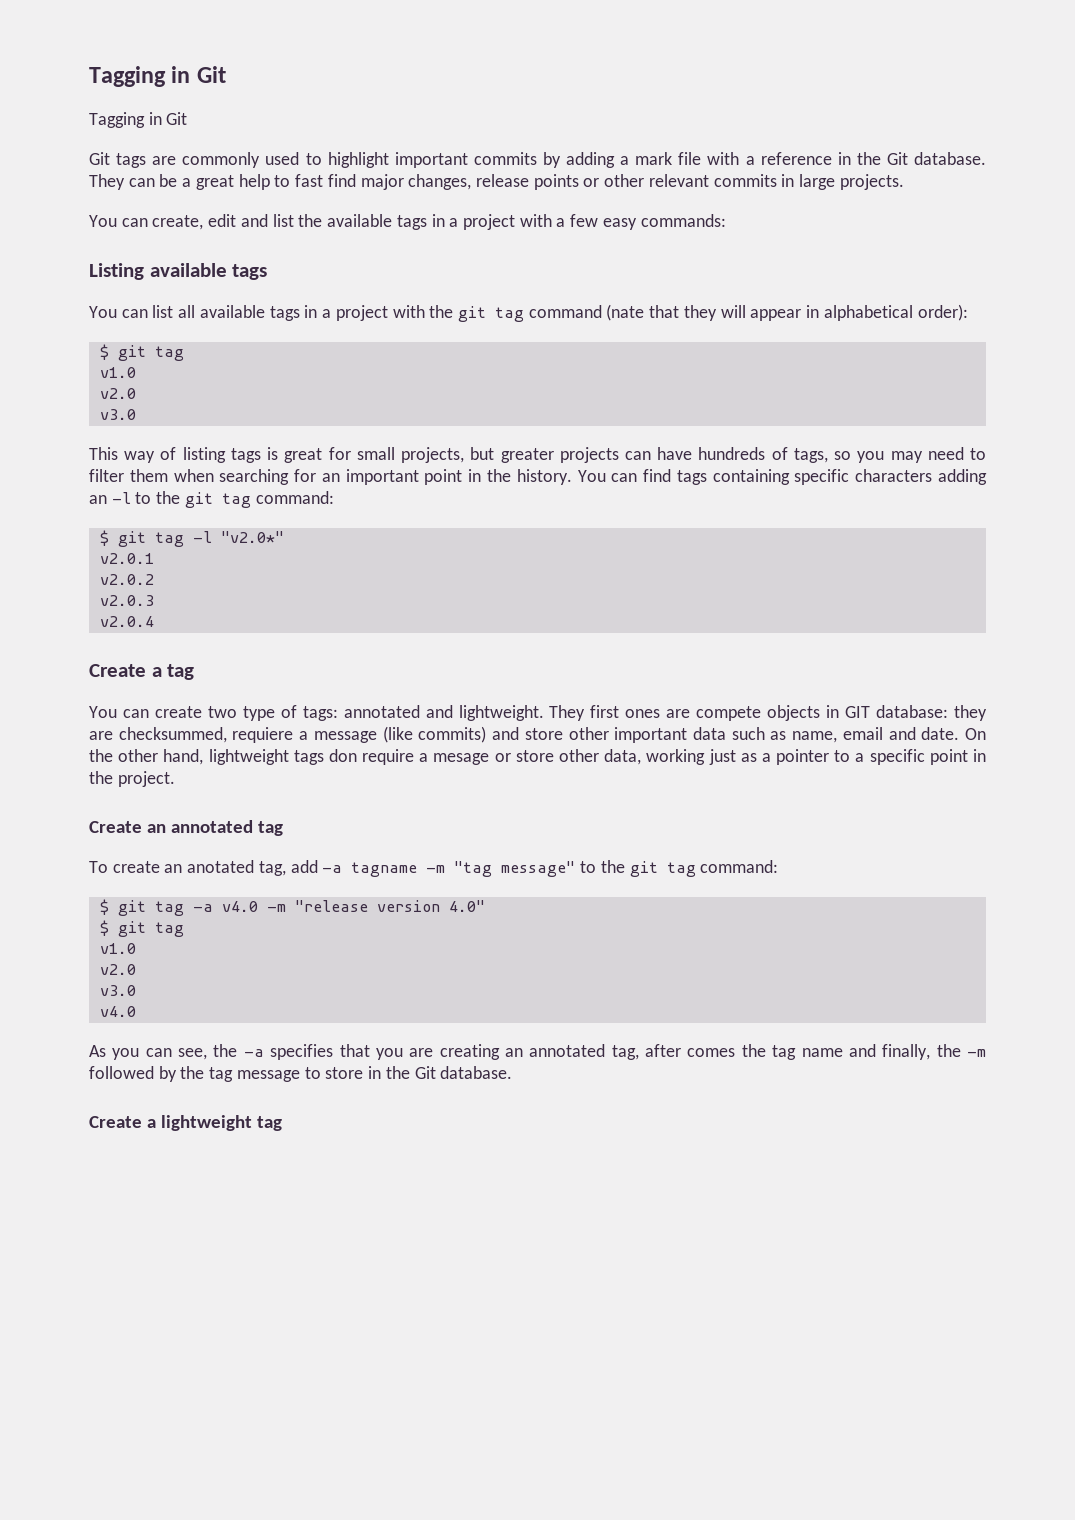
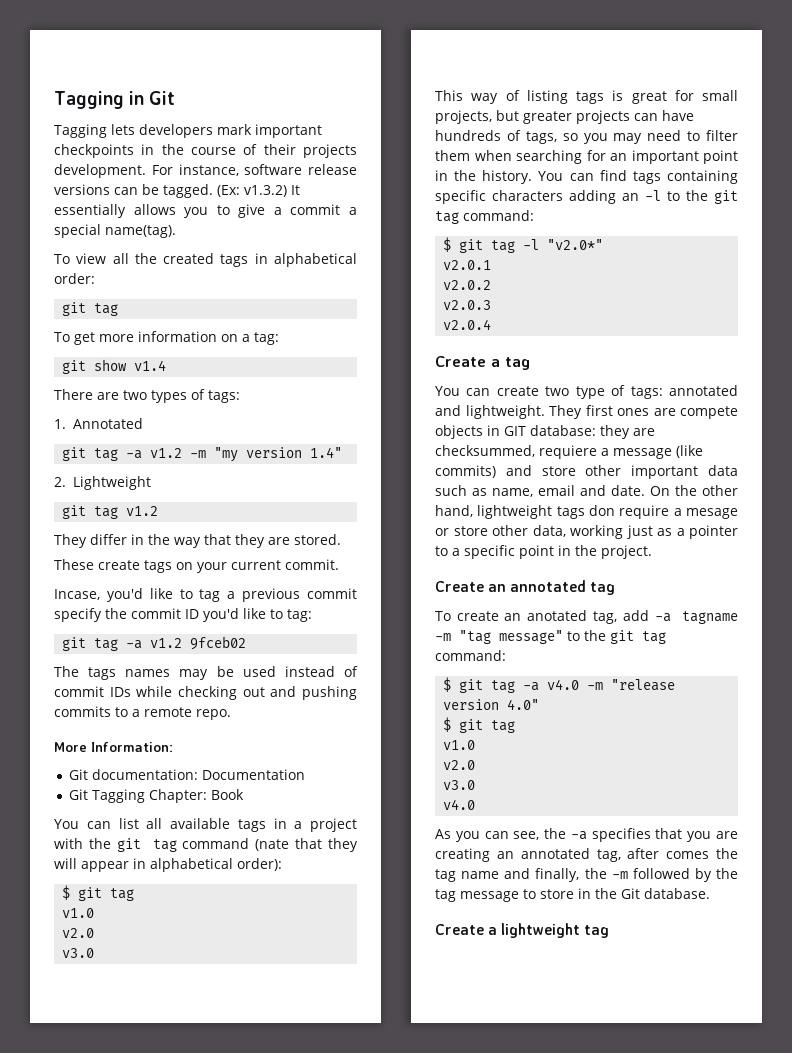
[148,112,188,125] [89,152,987,168] [89,174,904,190] [89,214,726,230] [89,263,268,280] in Git // Git tags are commonly used to highlight important commits by adding a mark file with a reference in the Git database. They can be a great help to fast find major changes, release points or other relevant commits in large projects. // You can create, edit and list the available tags in a project with a few easy commands: // Listing available tags -> [110,124,322,138] [54,144,357,158] [54,164,357,178] [54,184,300,198] [54,204,357,218] [54,224,176,238] [54,253,357,267] [54,273,95,284] [62,302,119,316] [54,331,279,345] [62,359,167,374] [54,389,240,403] [54,418,143,429] [62,447,343,462] [54,476,151,490] [62,505,159,519] [54,534,341,548] [54,559,339,573] [54,588,357,602] [54,608,312,622] [62,636,247,651] [54,666,358,680] [54,686,357,700] [54,706,231,720] [54,742,173,752] [68,769,305,780] [68,789,244,803] lets developers mark important checkpoints in the course of their projects development. For instance, software release versions can be tagged. (Ex: v1.3.2) It essentially allows you to give a commit a special name(tag). // To view all the created tags in alphabetical order: // git tag // To get more information on a tag: // git show v1.4 // There are two types of tags: // 1. Annotated // git tag -a v1.2 -m "my version 1.4" // 2. Lightweight // git tag v1.2 // They differ in the way that they are stored. // These create tags on your current commit. // Incase, you'd like to tag a previous commit specify the commit ID you'd like to tag: // git tag -a v1.2 9fceb02 // The tags names may be used instead of commit IDs while checking out and pushing commits to a remote repo. // More Information: // Git documentation: Documentation // Git Tagging Chapter: Book

